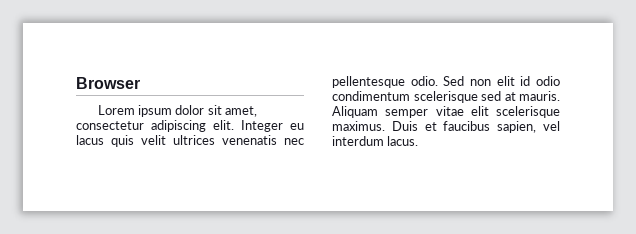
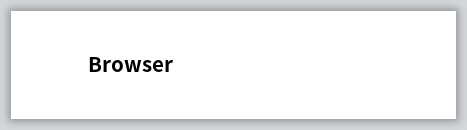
[97,105,258,117] [76,120,304,132] [76,135,304,147] [332,76,560,88] [332,91,560,103] [332,106,560,118] [332,121,560,133] [332,136,419,146] // Lorem ipsum dolor sit amet, consectetur adipiscing elit. Integer eu lacus quis velit ultrices venenatis nec pellentesque odio. Sed non elit id odio condimentum scelerisque sed at mauris. Aliquam semper vitae elit scelerisque maximus. Duis et faucibus sapien, vel interdum lacus. -> (173, 64) none

